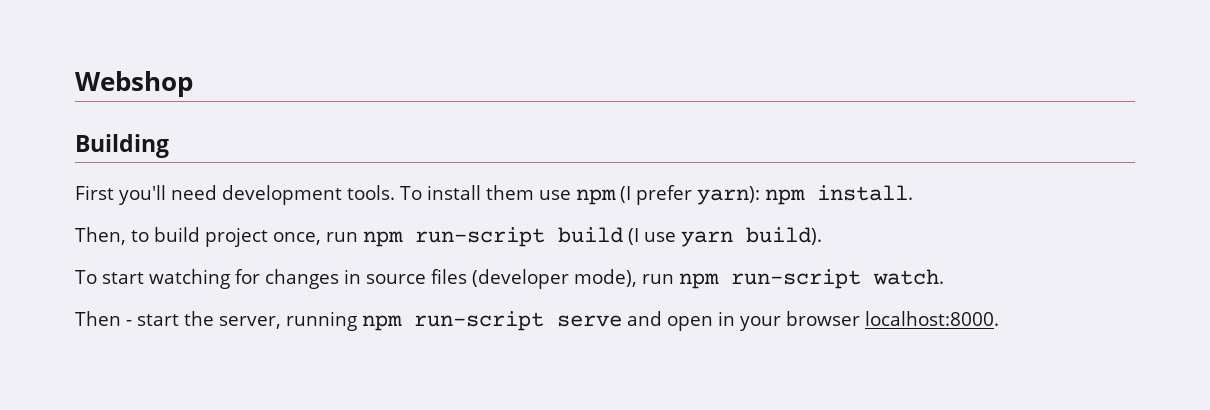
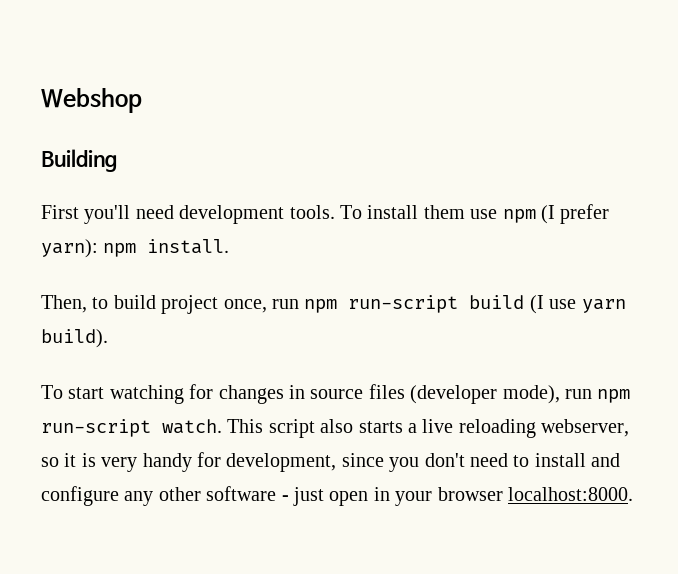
[75,311,662,331] // Then - start the server, running npm run-script serve and -> [227,419,630,438] [41,452,621,472] [41,486,324,506] This script also starts a live reloading webserver, so it is very handy for development, since you don't need to install and configure any other software - just

